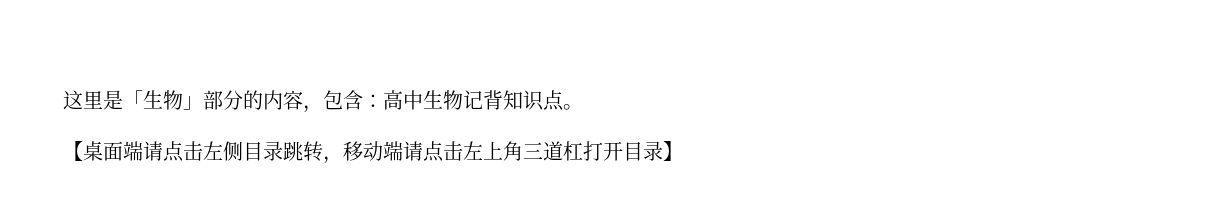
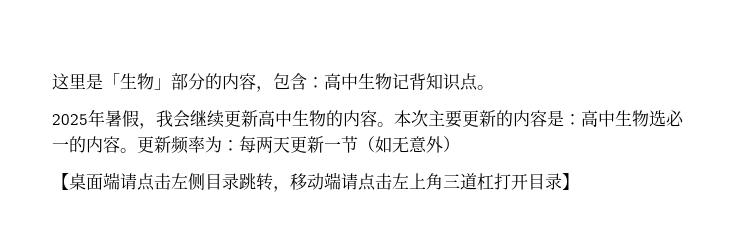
(583, 107) none -> [52,109,684,129] [52,136,460,154] // 2025年暑假，我会继续更新高中生物的内容。本次主要更新的内容是：高中生物选必一的内容。更新频率为：每两天更新一节（如无意外）

